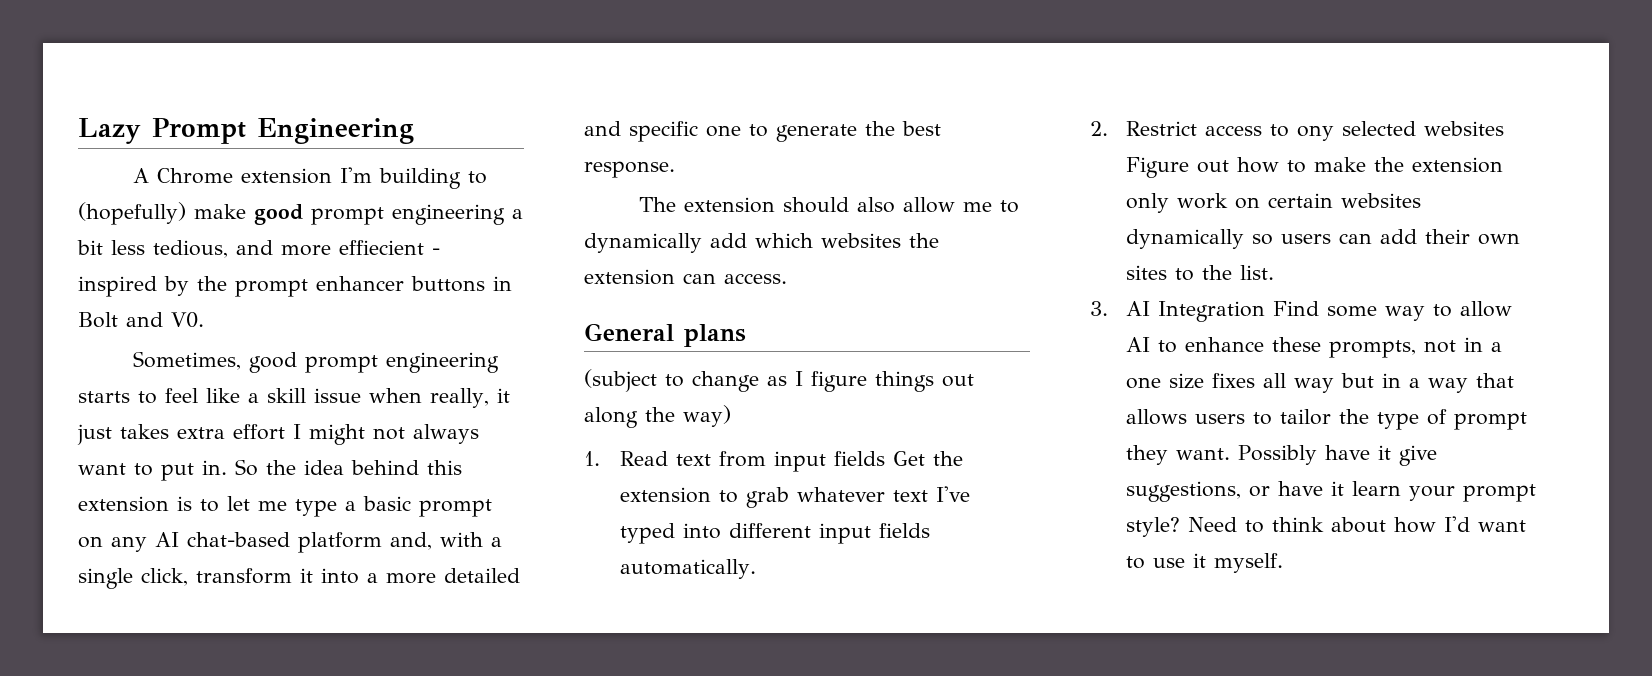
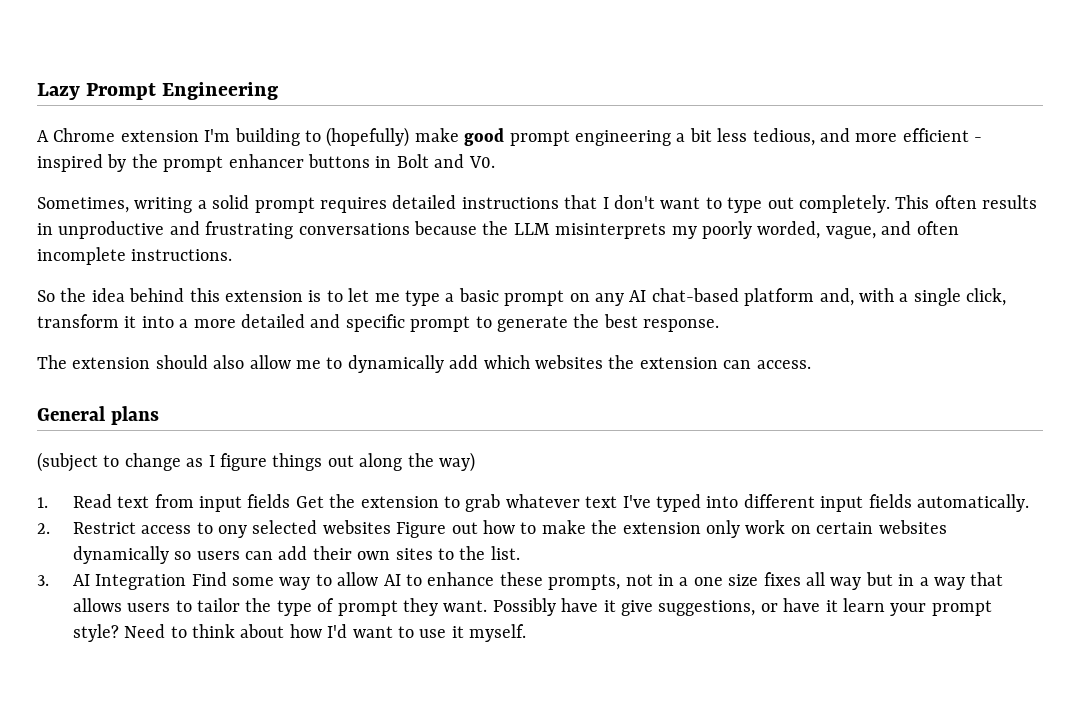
[339,240,424,255] effiecient -> [902,128,969,142] efficient
[249,352,500,373] [78,388,510,408] [77,424,479,445] [78,460,227,481] good prompt engineering starts to feel like a skill issue when really, it just takes extra effort I might not always want to put in. -> [134,195,1038,213] [37,221,959,239] [37,247,233,265] writing a solid prompt requires detailed instructions that I don't want to type out completely. This often results in unproductive and frustrating conversations because the LLM misinterprets my poorly worded, vague, and often incomplete instructions. //
[706,125,741,137] one -> [410,316,471,332] prompt

